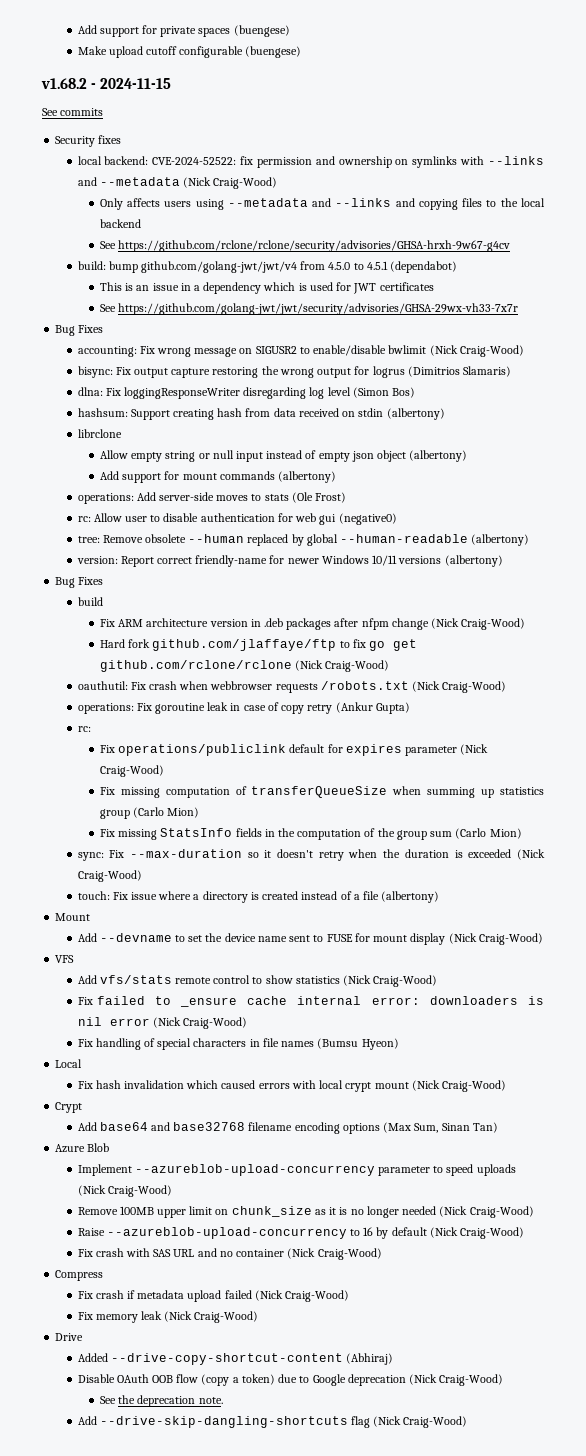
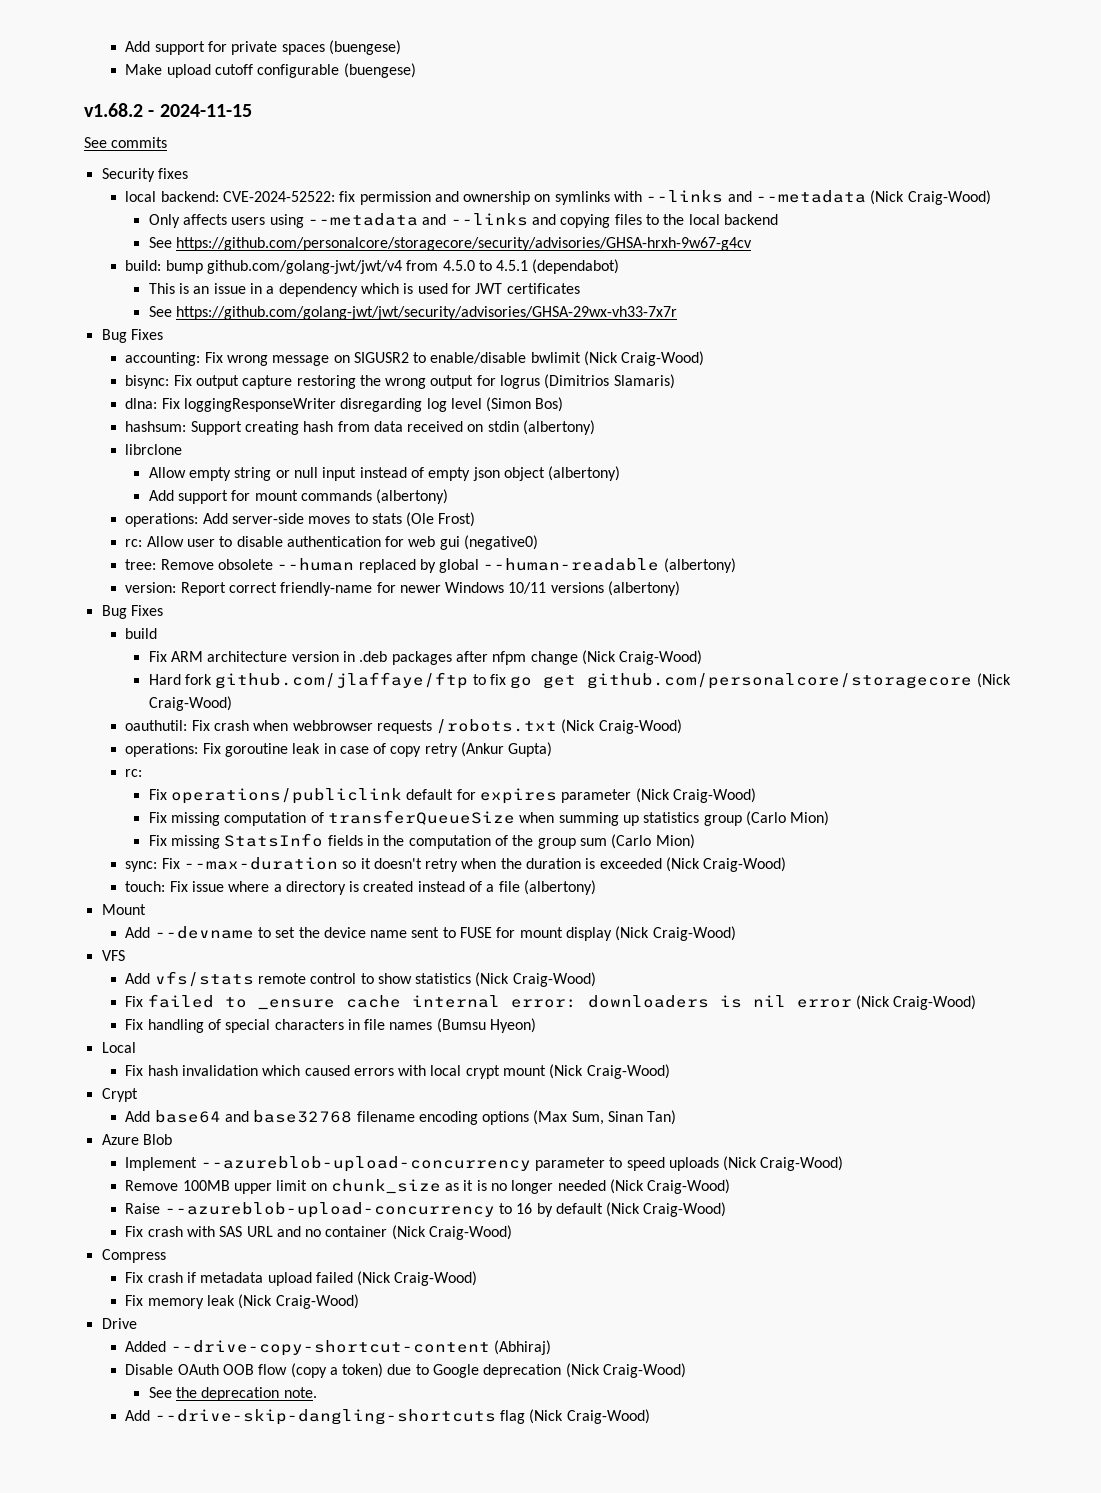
[118,240,511,252] https://github.com/rclone/rclone/security/advisories/GHSA-hrxh-9w67-g4cv -> [176,237,753,251] https://github.com/personalcore/storagecore/security/advisories/GHSA-hrxh-9w67-g4cv
[99,660,292,672] github.com/rclone/rclone -> [587,673,973,689] github.com/personalcore/storagecore

